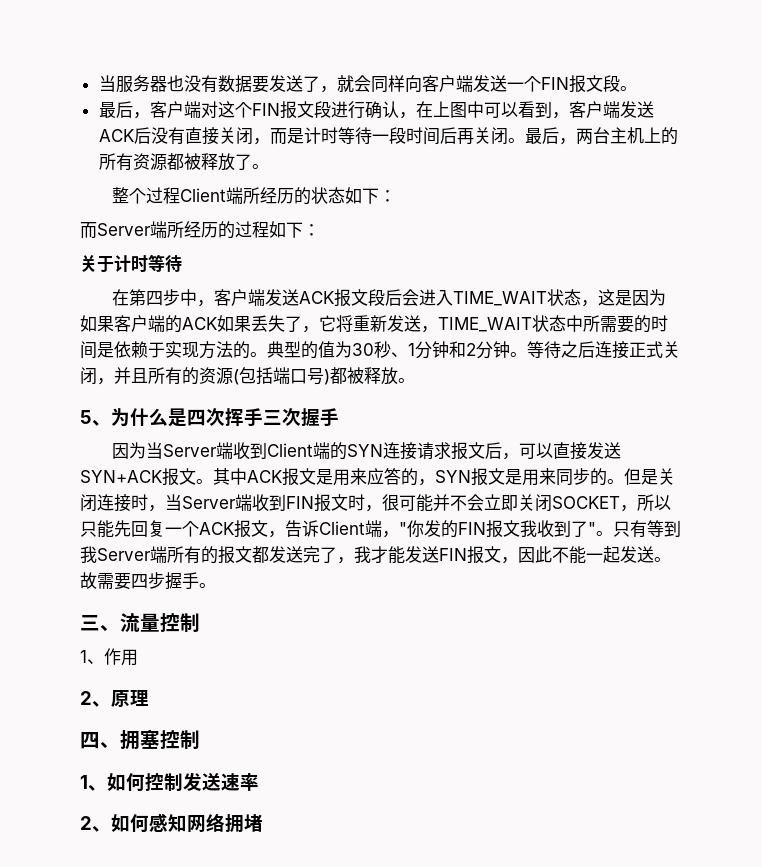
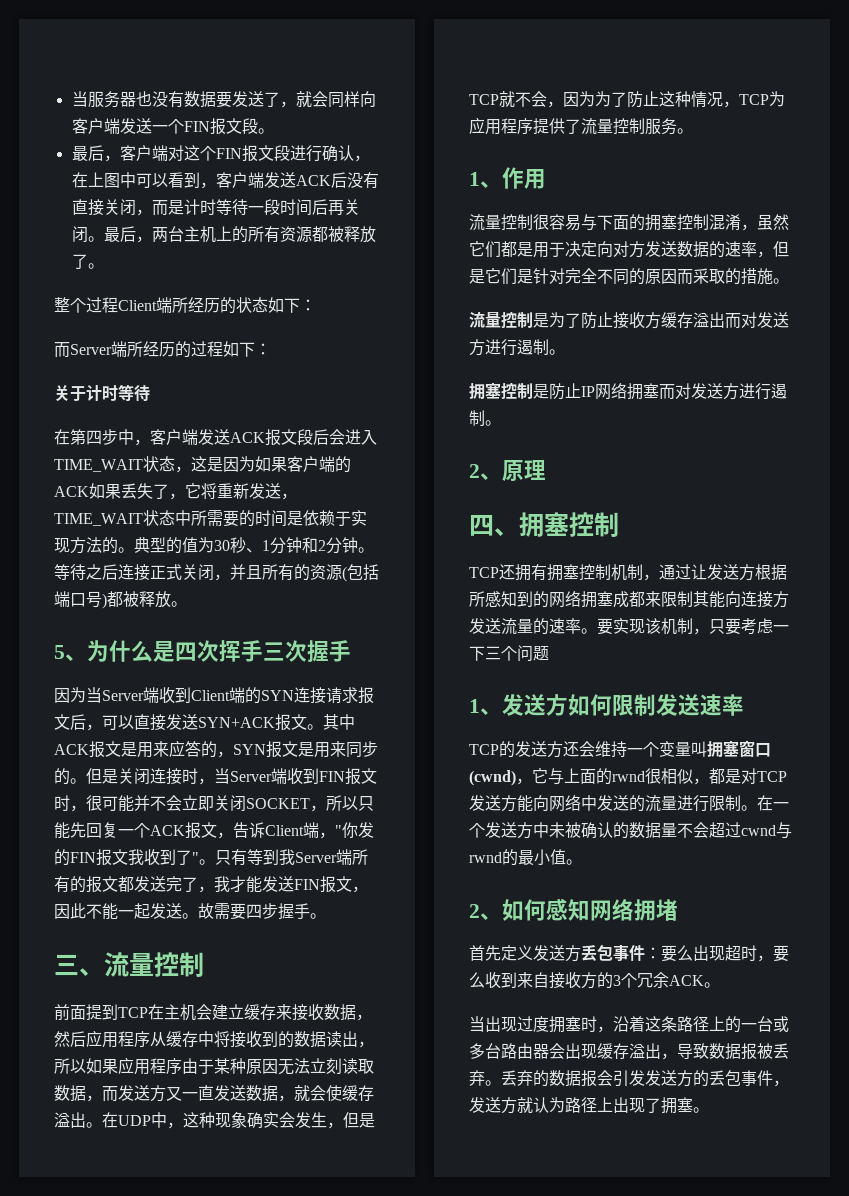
[80,648,138,666] 1、作用 -> [54,1004,372,1021] [54,1030,374,1048] [54,1057,374,1075] [54,1085,374,1102] [54,1112,375,1129] [469,91,785,108] [469,117,693,135] [469,167,546,189] [469,214,789,231] [469,241,789,258] [469,268,789,285] [469,312,789,329] [469,339,565,356] [469,382,787,400] [469,410,501,426] 前面提到TCP在主机会建立缓存来接收数据，然后应用程序从缓存中将接收到的数据读出，所以如果应用程序由于某种原因无法立刻读取数据，而发送方又一直发送数据，就会使缓存溢出。在UDP中，这种现象确实会发生，但是TCP就不会，因为为了防止这种情况，TCP为应用程序提供了流量控制服务。 // 1、作用 // 流量控制很容易与下面的拥塞控制混淆，虽然它们都是用于决定向对方发送数据的速率，但是它们是针对完全不同的原因而采取的措施。 // 流量控制是为了防止接收方缓存溢出而对发送方进行遏制。 // 拥塞控制是防止IP网络拥塞而对发送方进行遏制。
[80,773,164,792] // 1、如何控 -> [469,564,787,581] [469,590,789,608] [469,618,789,635] [469,645,549,662] [469,694,634,716] // TCP还拥有拥塞控制机制，通过让发送方根据所感知到的网络拥塞成都来限制其能向连接方发送流量的速率。要实现该机制，只要考虑一下三个问题 // 1、发送方如何限
(259, 782) none -> [469,740,771,758] [469,768,787,786] [469,794,789,812] [469,822,792,839] [469,849,582,866] // TCP的发送方还会维持一个变量叫拥塞窗口(cwnd)，它与上面的rwnd很相似，都是对TCP发送方能向网络中发送的流量进行限制。在一个发送方中未被确认的数据量不会超过cwnd与rwnd的最小值。
(263, 823) none -> [469,944,789,962] [469,972,720,989] [469,1016,789,1033] [469,1043,789,1060] [469,1070,789,1087] [469,1097,709,1114] // 首先定义发送方丢包事件：要么出现超时，要么收到来自接收方的3个冗余ACK。 // 当出现过度拥塞时，沿着这条路径上的一台或多台路由器会出现缓存溢出，导致数据报被丢弃。丢弃的数据报会引发发送方的丢包事件，发送方就认为路径上出现了拥塞。

